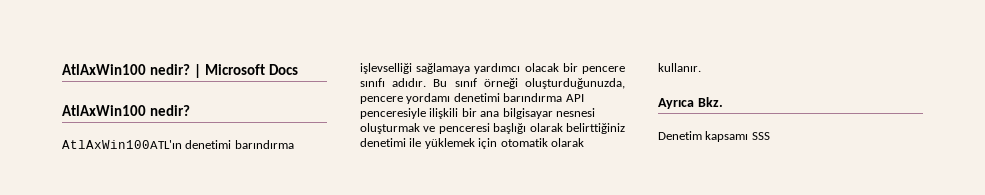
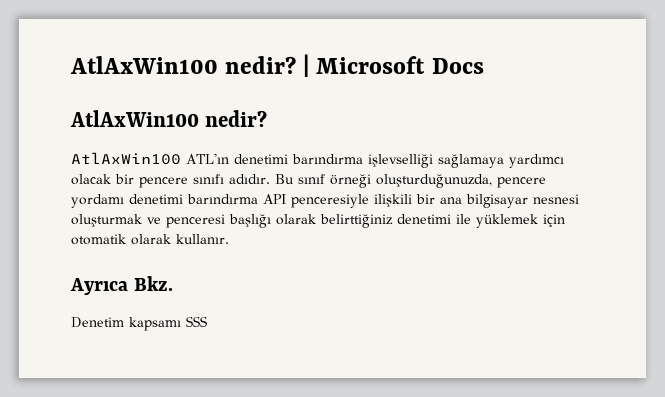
[62,140,182,149] AtlAxWin100ATL'ın -> [71,152,229,165] AtlAxWin100 ATL'ın

